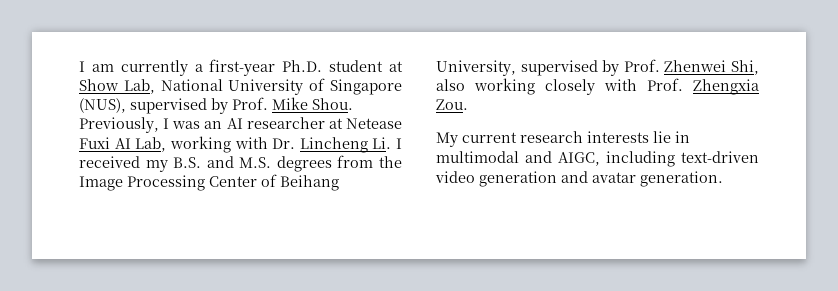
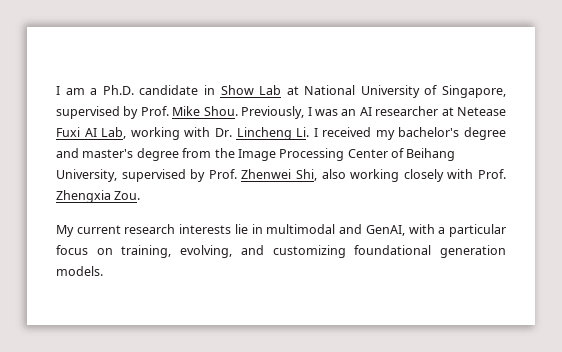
[120,59,403,76] [79,79,155,94] currently a first-year Ph.D. student at Show Lab, -> [90,85,299,95] a Ph.D. candidate in Show Lab at
[330,79,402,95] [79,98,126,113] Singapore (NUS), -> [441,85,506,98] Singapore,
[173,156,332,172] B.S. and M.S. degrees -> [398,127,506,140] [56,148,179,161] bachelor's degree and master's degree
[558,151,759,167] [435,171,723,187] AIGC, including text-driven video generation and avatar generation. -> [365,224,507,237] [56,245,506,258] [56,266,103,276] GenAI, with a particular focus on training, evolving, and customizing foundational generation models.

